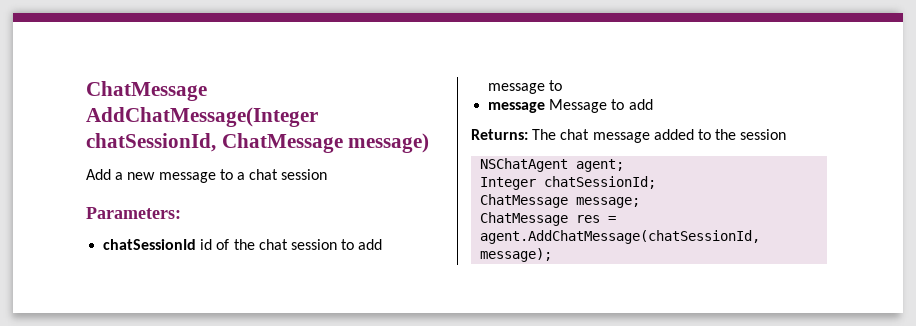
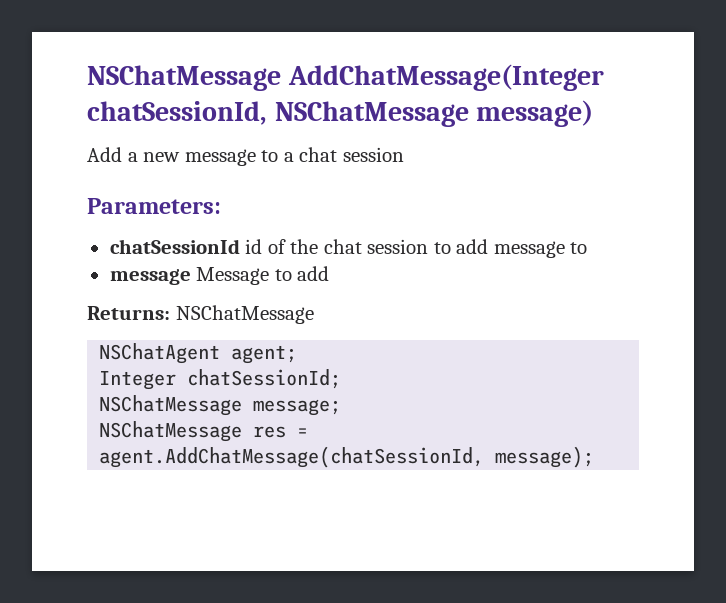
[86,81,207,101] ChatMessage -> [87,65,281,91] NSChatMessage
[221,133,343,153] ChatMessage -> [274,101,469,127] NSChatMessage
[532,129,787,143] The chat message added to the session -> [175,305,314,324] NSChatMessage
[480,194,569,208] ChatMessage -> [99,395,243,416] NSChatMessage
[480,212,569,226] ChatMessage -> [99,421,243,442] NSChatMessage

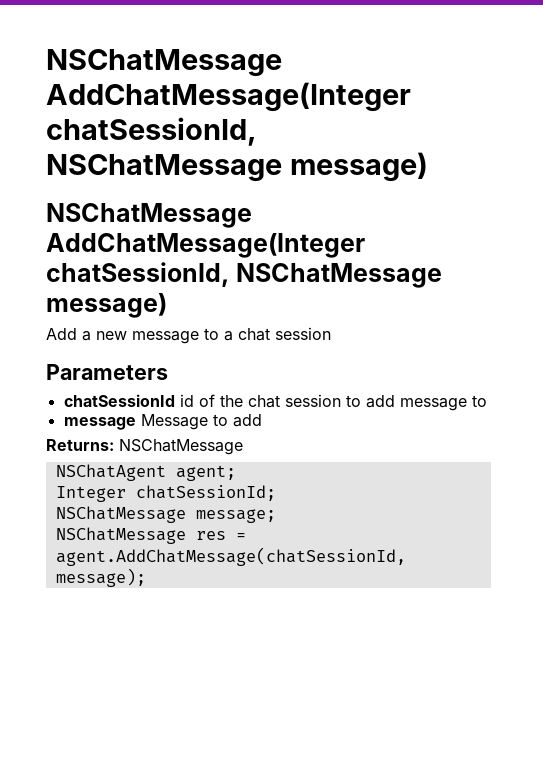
[87,64,604,91] [87,100,594,127] NSChatMessage AddChatMessage(Integer chatSessionId, NSChatMessage message) -> [46,49,282,77] [46,82,411,112] [46,117,257,146] [46,152,428,182] [46,203,252,228] [46,233,365,258] [46,262,442,288] [46,293,167,318] NSChatMessage AddChatMessage(Integer chatSessionId, NSChatMessage message) // NSChatMessage AddChatMessage(Integer chatSessionId, NSChatMessage message)
[87,198,221,214] Parameters: -> [46,364,168,380] Parameters

